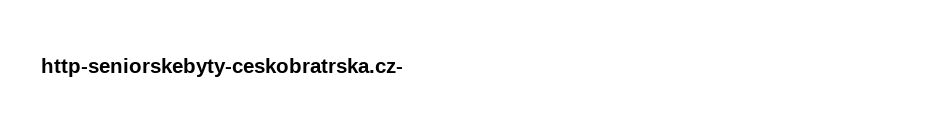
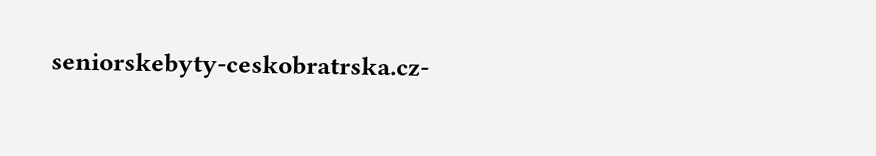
[41,58,403,77] http-seniorskebyty-ceskobratrska.cz- -> [50,51,430,82] seniorskebyty-ceskobratrska.cz-

